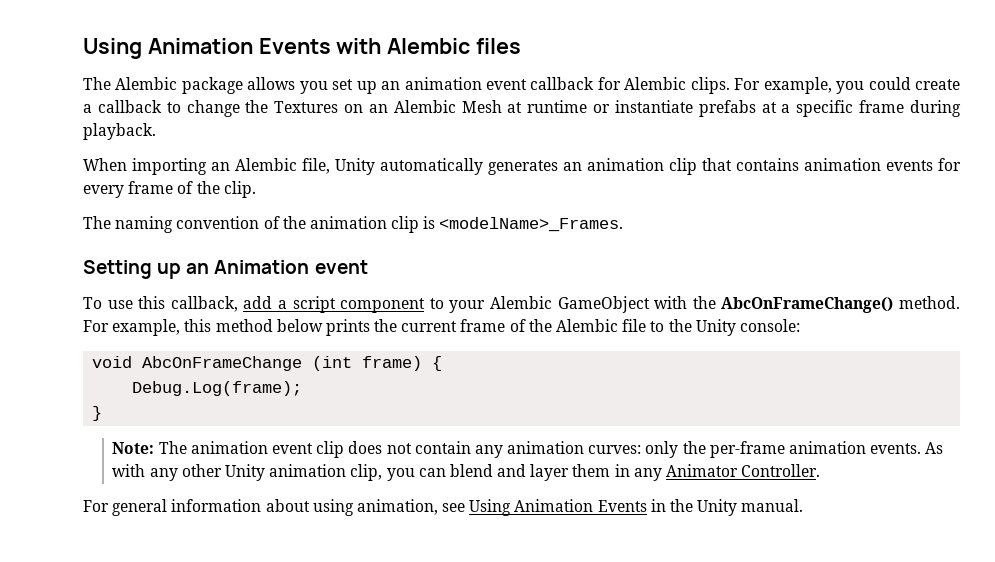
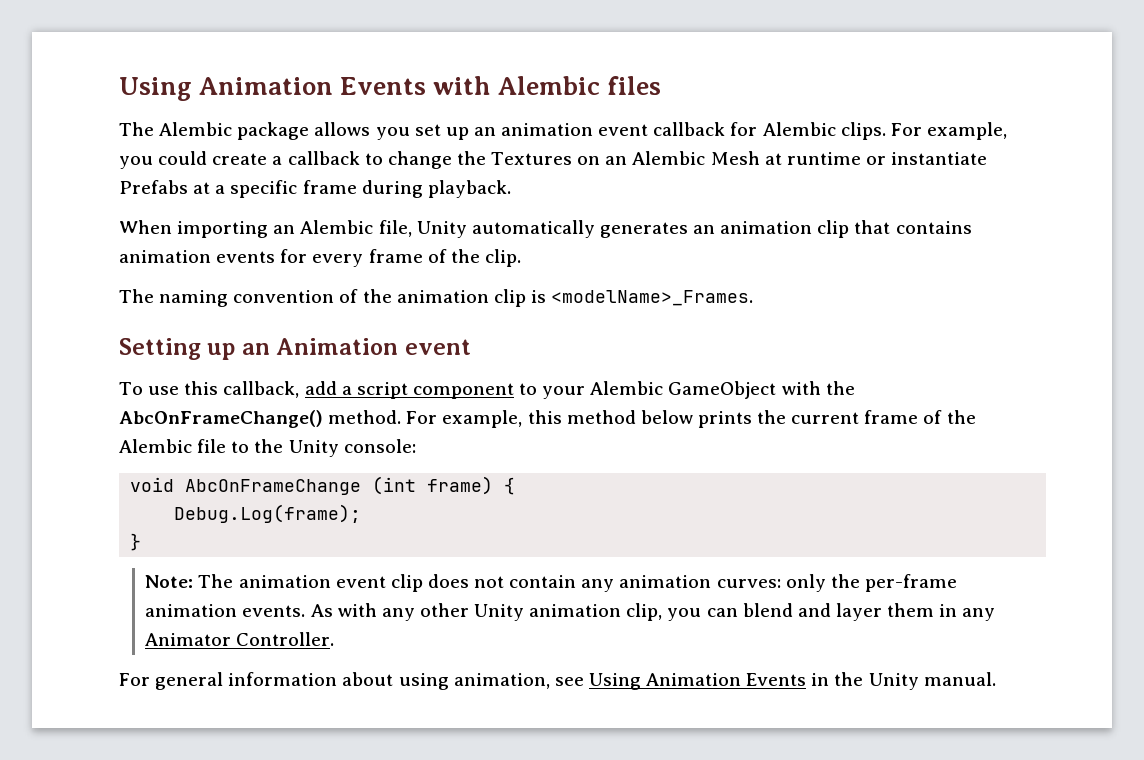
[698,100,756,117] prefabs -> [119,180,188,194] Prefabs

